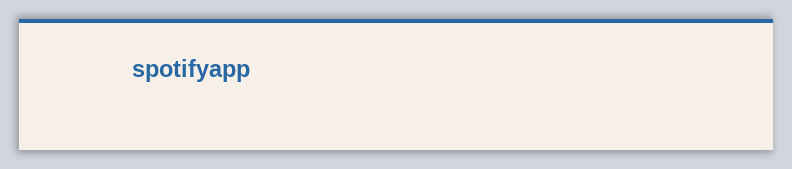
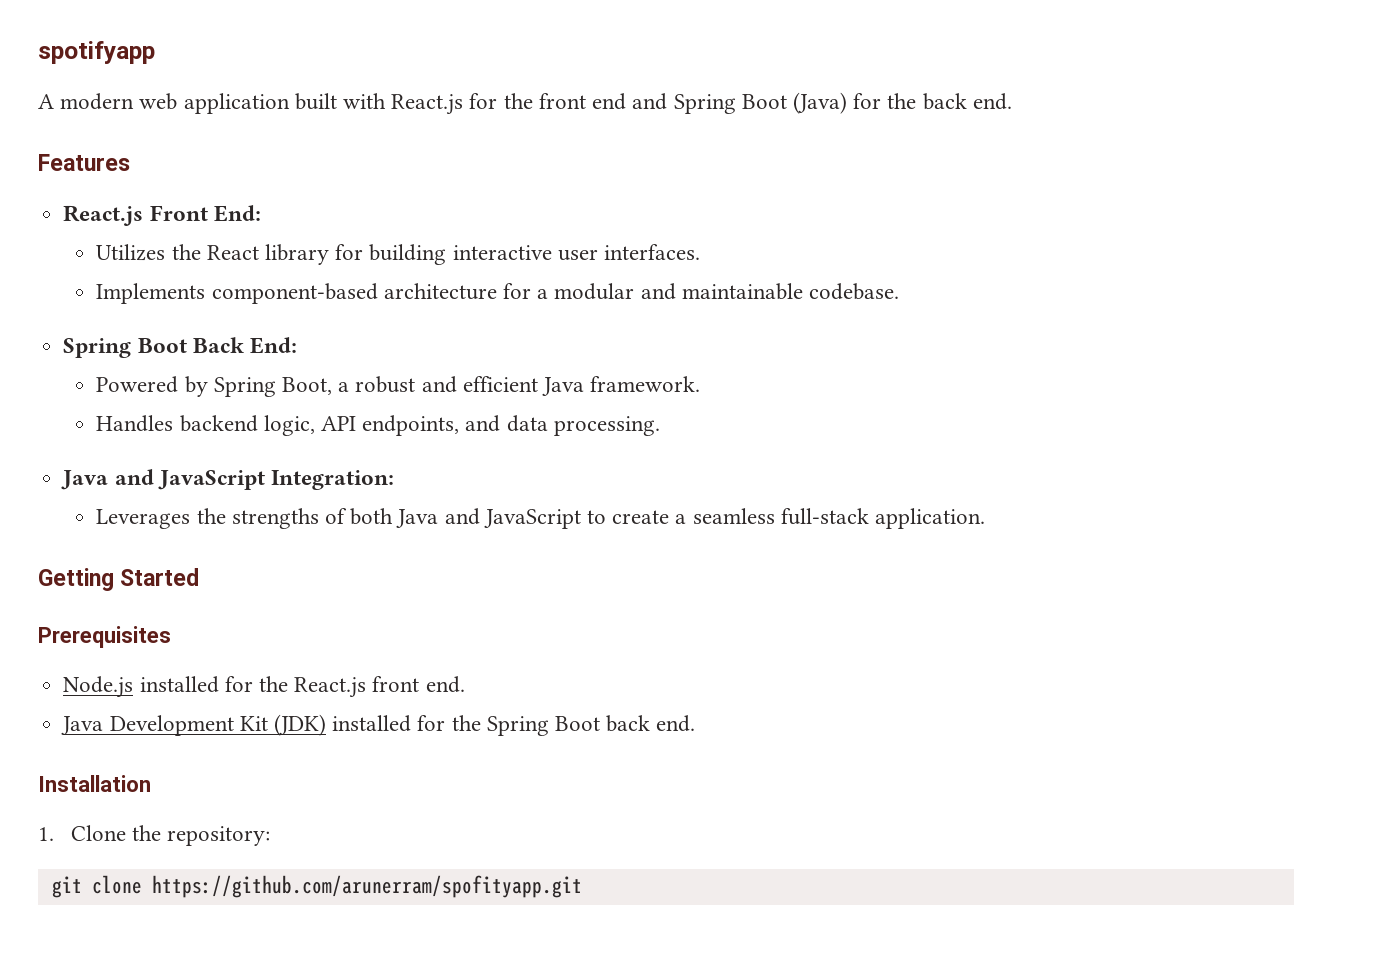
(250, 70) none -> [38,92,1012,115] [38,154,130,171] [63,205,261,226] [96,244,701,265] [96,283,900,304] [63,337,297,358] [96,376,701,397] [96,415,660,436] [61,469,394,490] [96,508,986,529] [38,568,200,591] [38,626,171,648] [63,676,465,698] [61,714,696,736] [38,775,151,792] [38,825,271,846] [51,875,582,898] // A modern web application built with React.js for the front end and Spring Boot (Java) for the back end. // Features // React.js Front End: // Utilizes the React library for building interactive user interfaces. // Implements component-based architecture for a modular and maintainable codebase. // Spring Boot Back End: // Powered by Spring Boot, a robust and efficient Java framework. // Handles backend logic, API endpoints, and data processing. // Java and JavaScript Integration: // Leverages the strengths of both Java and JavaScript to create a seamless full-stack application. // Getting Started // Prerequisites // Node.js installed for the React.js front end. // Java Development Kit (JDK) installed for the Spring Boot back end. // Installation // 1. Clone the repository: // git clone https://github.com/arunerram/spofityapp.git

